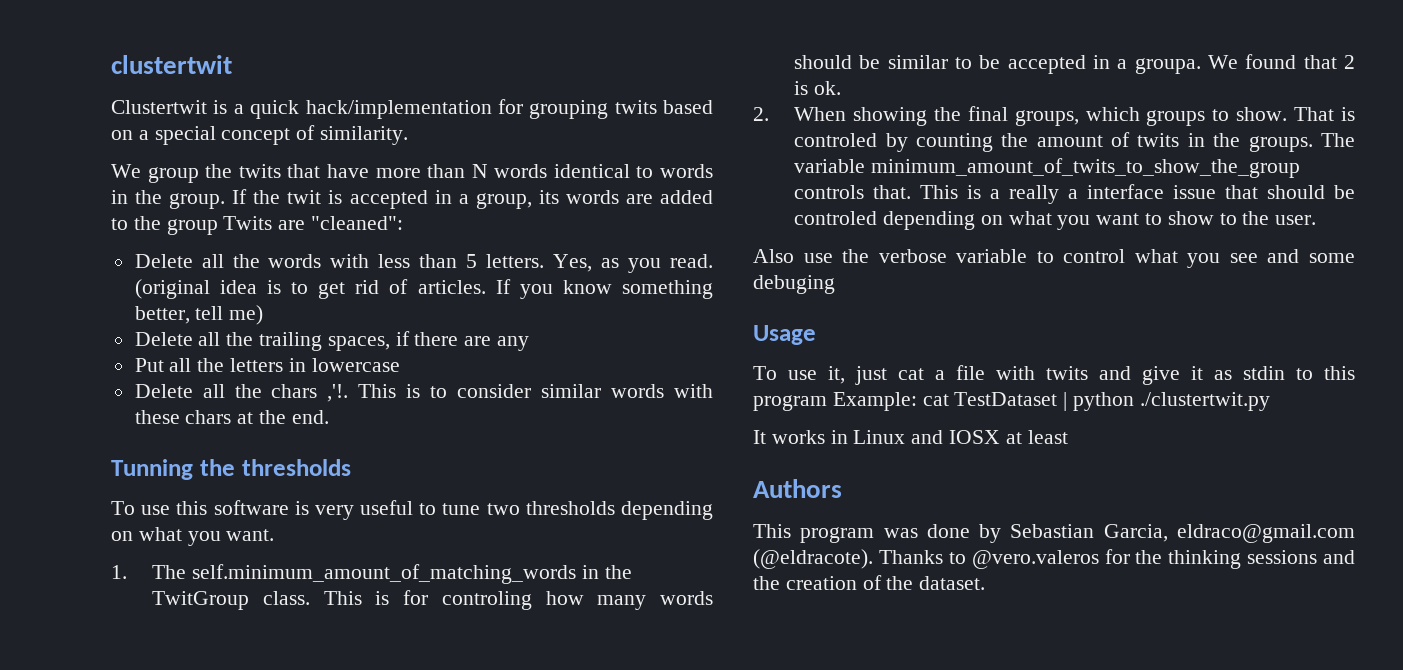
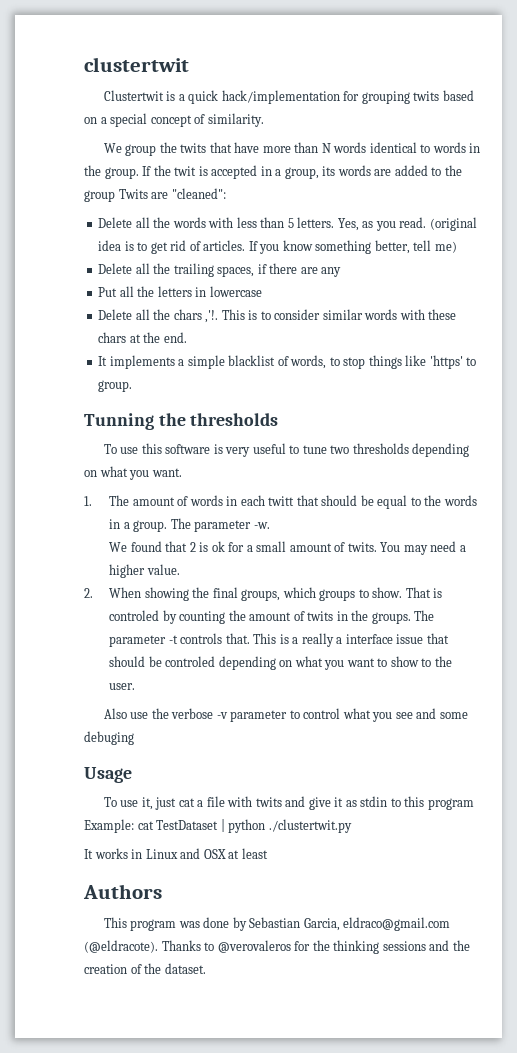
(329, 417) none -> [98,355,477,369] [98,380,133,392] // It implements a simple blacklist of words, to stop things like 'https' to group.
[191,564,632,584] [152,590,714,610] [794,55,1201,74] self.minimum_amount_of_matching_words in the TwitGroup class. This is for controling how many words should be similar to be accepted in a groupa. -> [132,495,477,509] [109,518,270,532] amount of words in each twitt that should be equal to the words in a group. The parameter -w. //
[813,81,841,95] ok. -> [211,541,466,555] [109,564,180,578] ok for a small amount of twits. You may need a higher value.
[794,158,1300,178] variable minimum_amount_of_twits_to_show_the_group -> [109,635,178,647] parameter -t
[956,249,1028,263] variable -> [216,710,288,722] -v parameter
[949,430,1001,444] IOSX -> [203,849,226,859] OSX
[971,550,1099,569] @vero.valeros -> [217,940,291,953] @verovaleros

